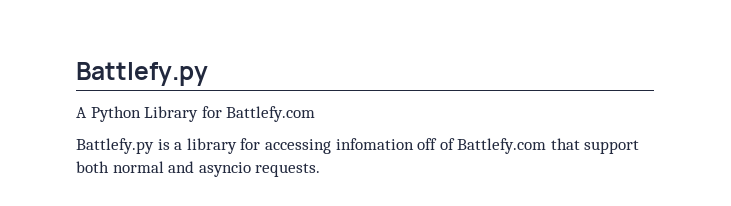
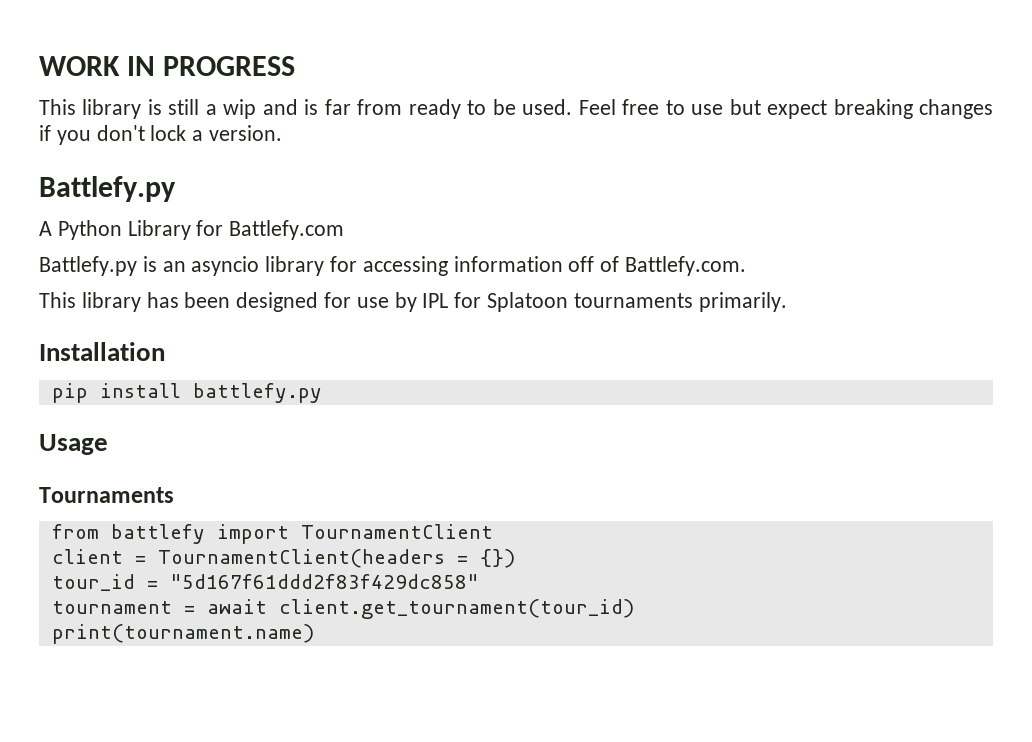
(76, 74) none -> [39,56,296,76] [39,99,994,119] [39,125,283,145] WORK IN PROGRESS // This library is still a wip and is far from ready to be used. Feel free to use but expect breaking changes if you don't lock a version. //
[174,142,183,150] a -> [162,256,260,276] an asyncio
[335,138,414,150] infomation -> [453,256,563,272] information
[457,138,640,154] [76,161,321,177] Battlefy.com that support both normal and asyncio requests. -> [625,256,747,276] [39,292,787,312] [39,342,165,361] [51,383,322,403] [39,434,108,455] [39,487,174,503] [51,524,493,544] [51,549,515,568] [51,574,479,591] [51,599,634,619] [51,624,314,644] Battlefy.com. // This library has been designed for use by IPL for Splatoon tournaments primarily. // Installation // pip install battlefy.py // Usage // Tournaments // from battlefy import TournamentClient // client = TournamentClient(headers = {}) // tour_id = "5d167f61ddd2f83f429dc858" // tournament = await client.get_tournament(tour_id) // print(tournament.name)

